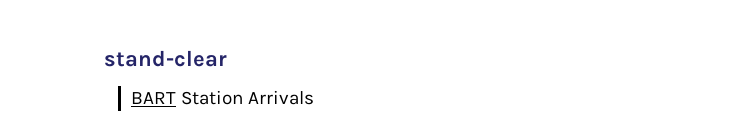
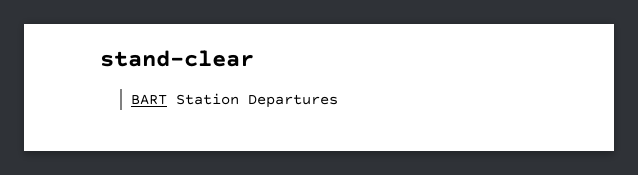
[248,90,315,105] Arrivals -> [247,94,338,108] Departures

